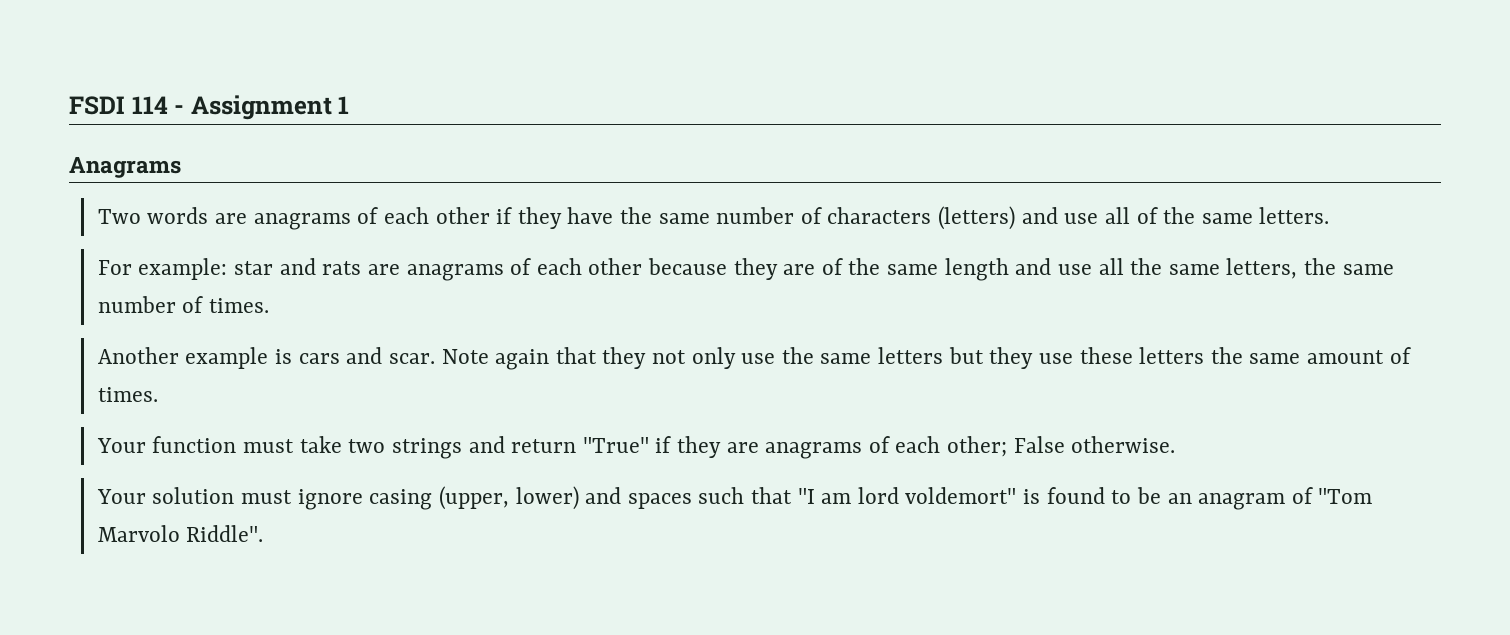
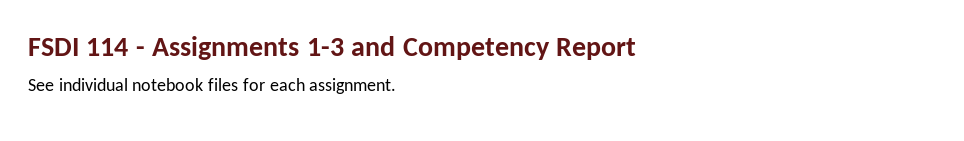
[190,95,350,120] [69,157,181,178] [97,206,1330,230] [97,258,1394,281] [97,296,270,313] [97,347,1411,370] [97,387,158,402] [96,436,1176,459] [96,486,1373,510] [97,525,264,542] Assignment 1 // Anagrams // Two words are anagrams of each other if they have the same number of characters (letters) and use all of the same letters. // For example: star and rats are anagrams of each other because they are of the same length and use all the same letters, the same number of times. // Another example is cars and scar. Note again that they not only use the same letters but they use these letters the same amount of times. // Your function must take two strings and return "True" if they are anagrams of each other; False otherwise. // Your solution must ignore casing (upper, lower) and spaces such that "I am lord voldemort" is found to be an anagram of "Tom Marvolo Riddle". -> [152,36,636,60] [28,78,397,94] Assignments 1-3 and Competency Report // See individual notebook files for each assignment.

